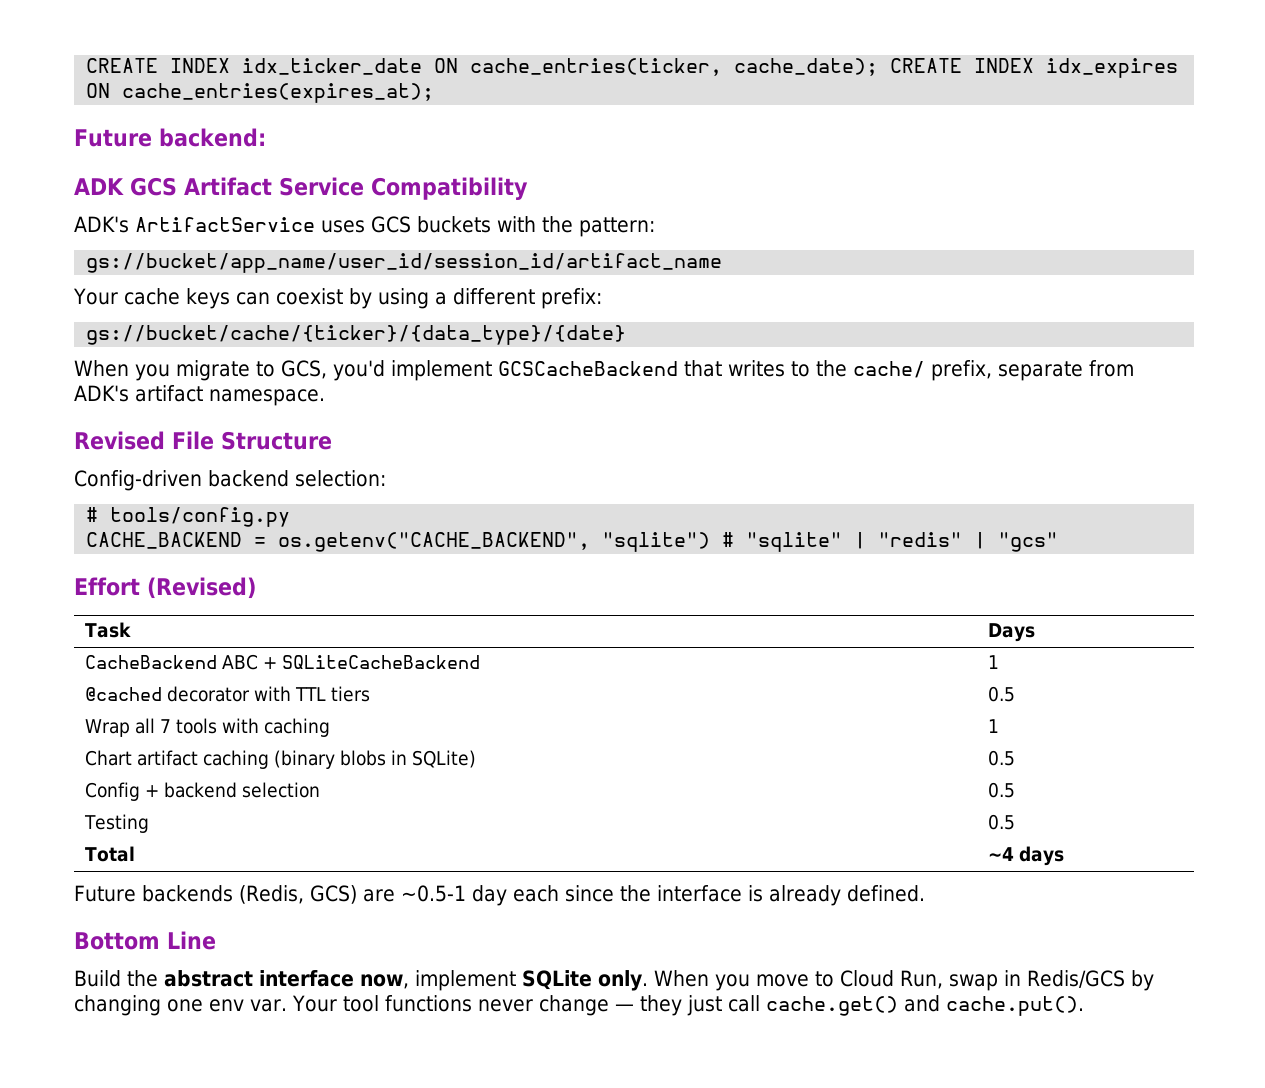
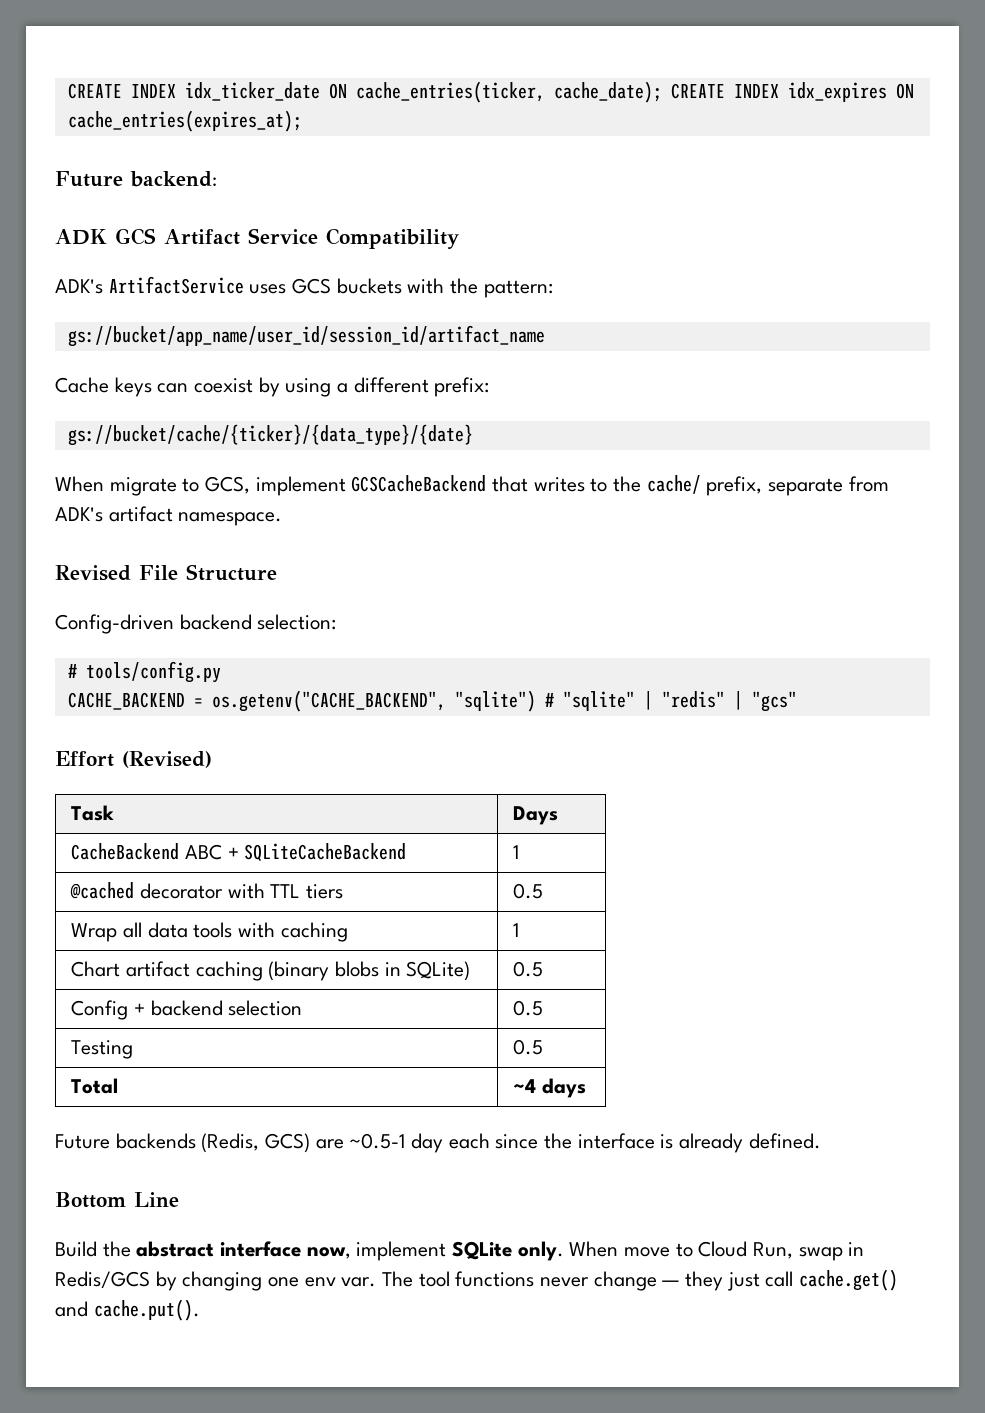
[73,288,180,305] Your cache -> [55,377,109,393] Cache
[135,364,170,381] you -> (104, 484) none
[333,360,385,381] you'd -> (251, 485) none
[160,719,172,733] 7 -> [147,922,188,938] data
[715,974,750,991] you -> (619, 1249) none
[291,995,337,1012] Your -> [382,1271,414,1287] The

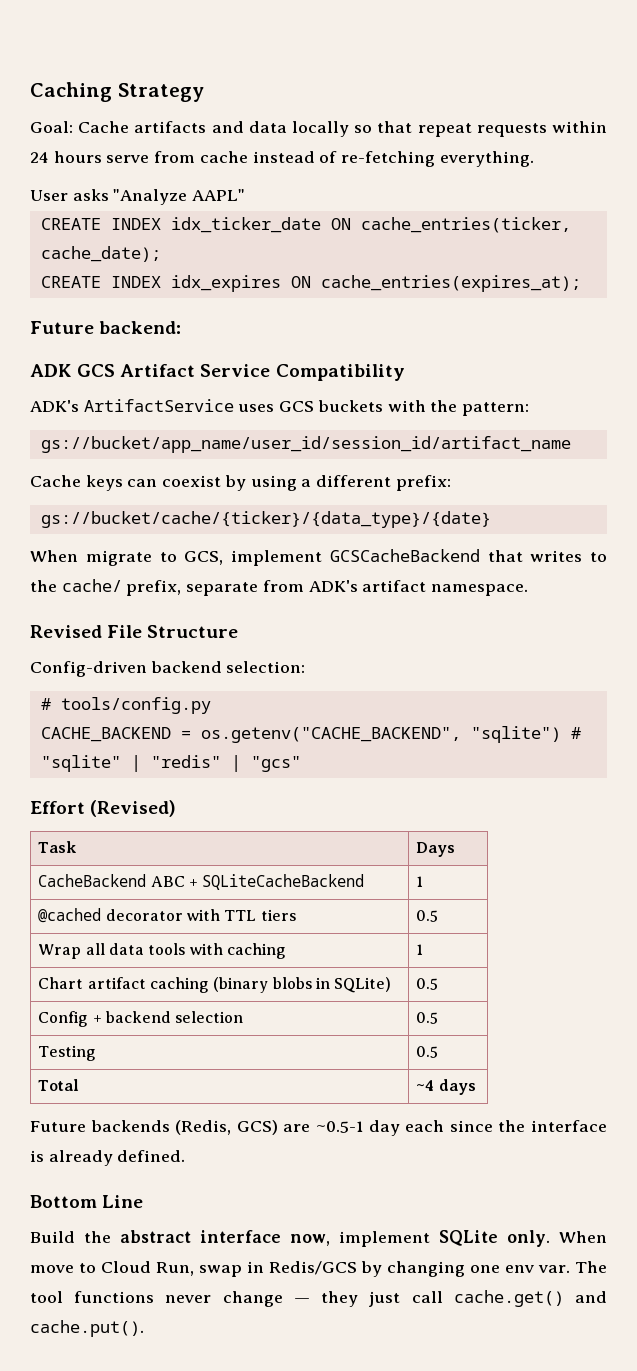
(67, 91) none -> [30,82,204,102] [30,121,607,137] [30,151,534,167] [30,189,246,205] Caching Strategy // Goal: Cache artifacts and data locally so that repeat requests within 24 hours serve from cache instead of re-fetching everything. // User asks "Analyze AAPL" //
(662, 92) none -> (161, 254) //

